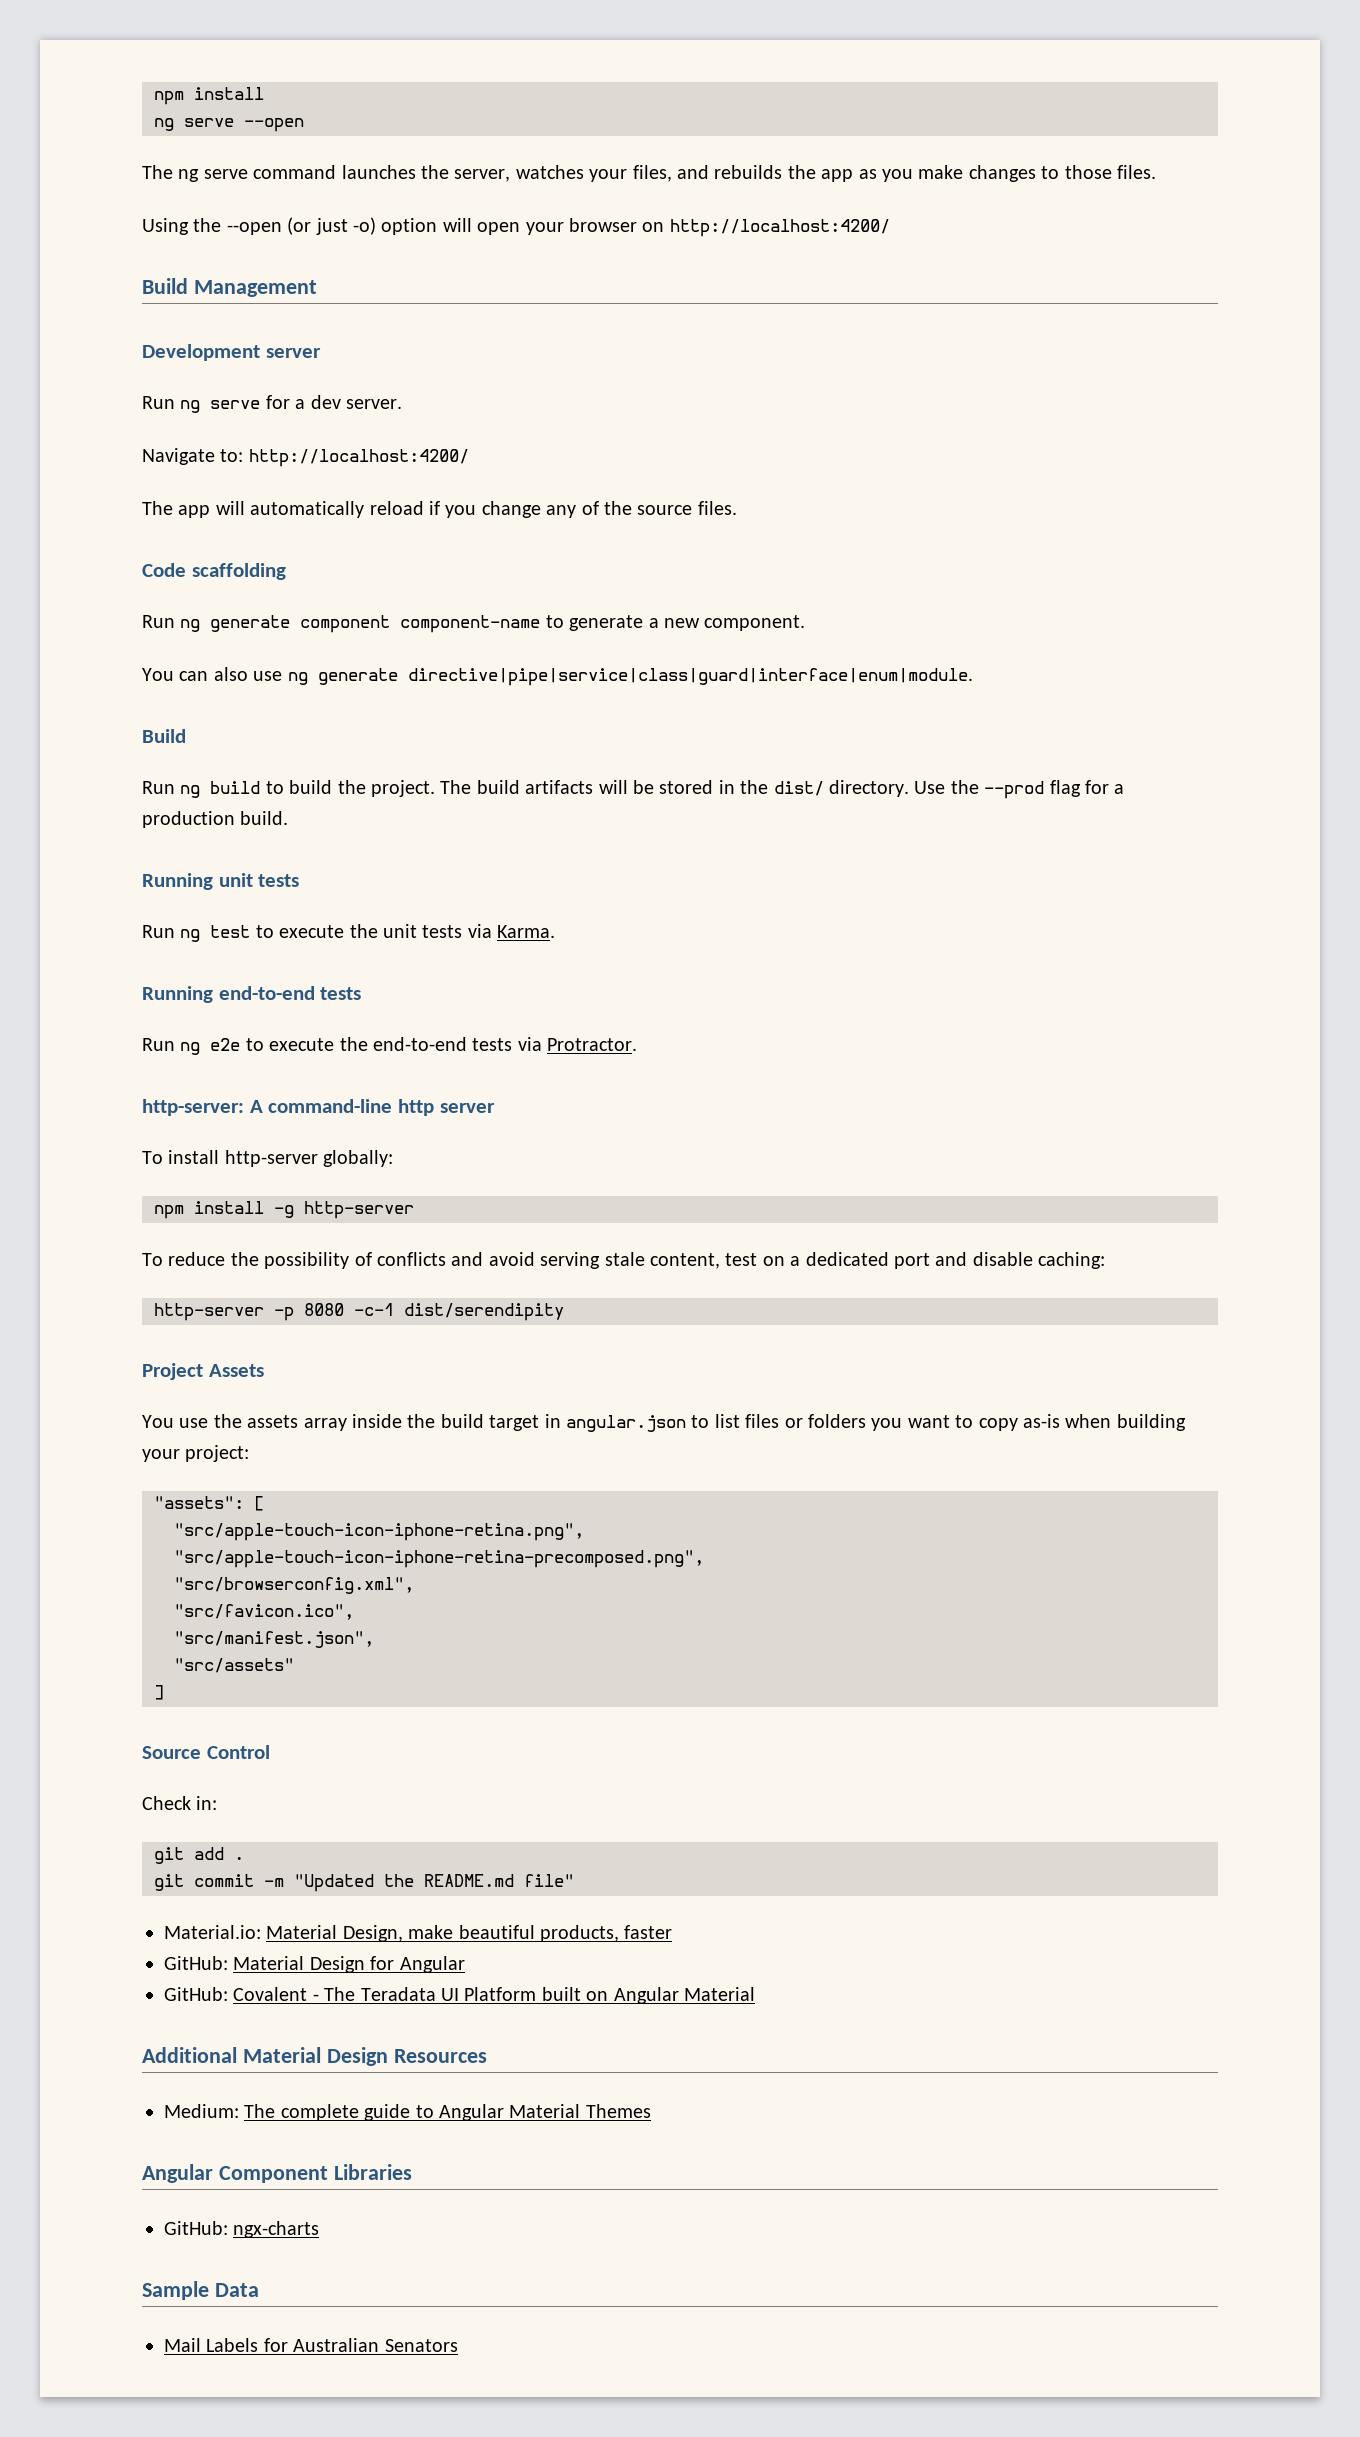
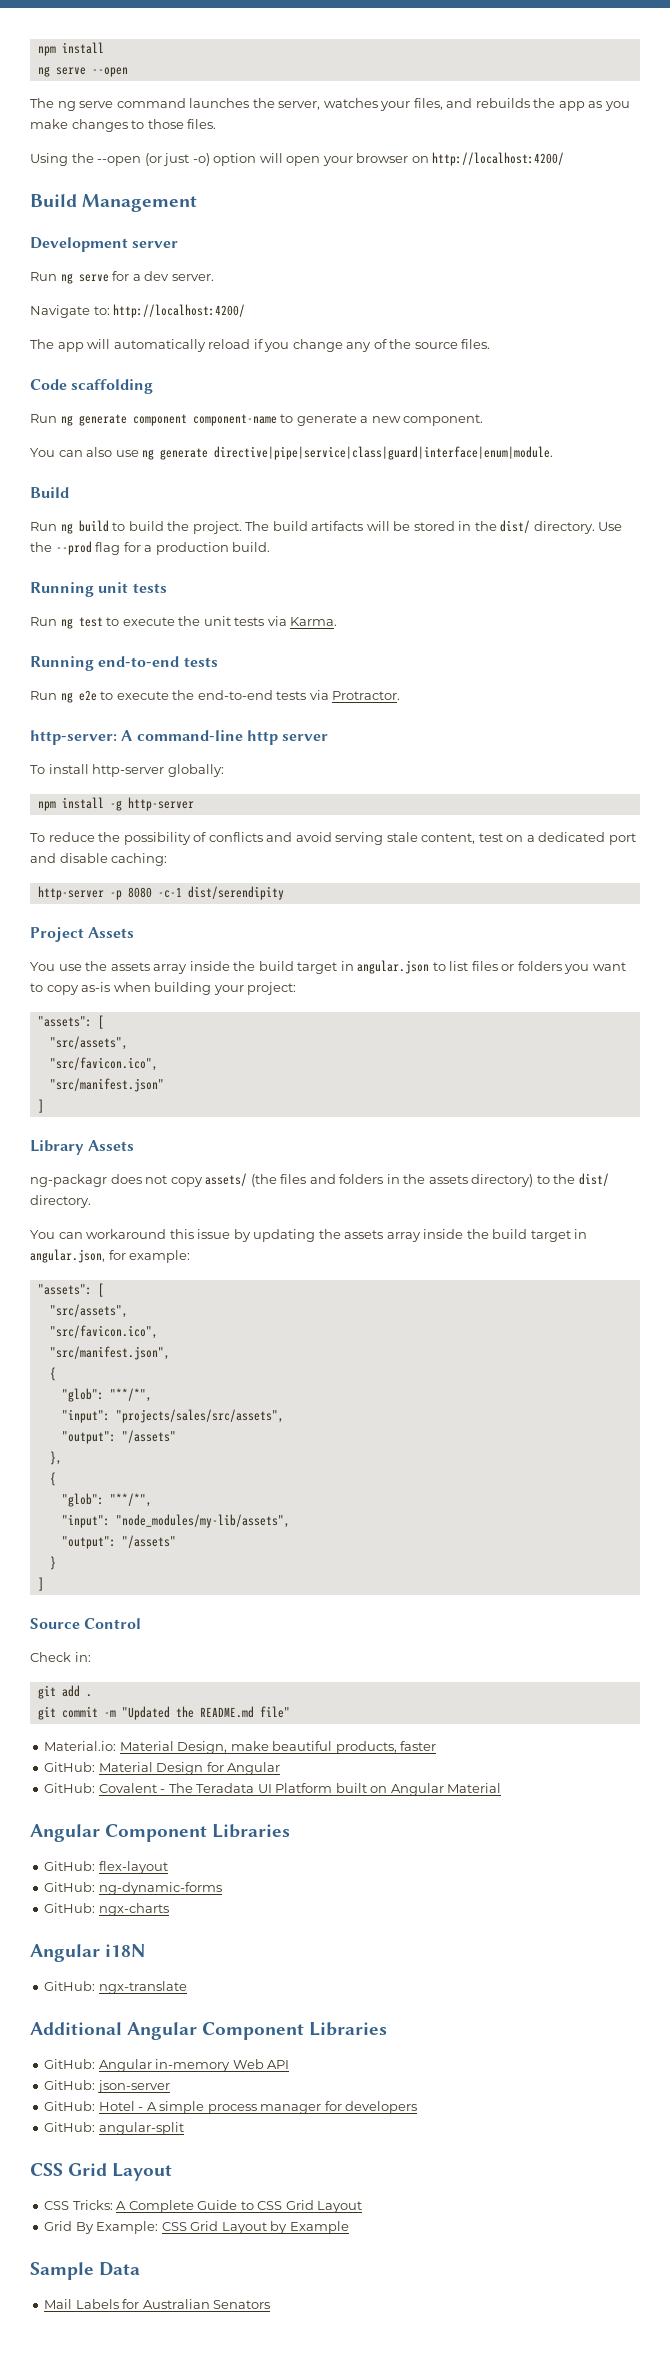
[174,1523,584,1541] [174,1550,704,1568] [174,1577,414,1594] [174,1604,354,1620] [174,1631,374,1648] [174,1658,294,1673] "src/apple-touch-icon-iphone-retina.png", // "src/apple-touch-icon-iphone-retina-precomposed.png", // "src/browserconfig.xml", // "src/favicon.ico", // "src/manifest.json", // "src/assets" -> [49,1036,128,1050] [49,1057,158,1071] [49,1078,164,1092] [37,1099,44,1113] [30,1140,135,1155] [30,1173,609,1187] [30,1195,91,1208] [30,1229,588,1242] [30,1249,191,1263] [37,1283,104,1297] [49,1304,128,1318] [49,1325,158,1339] [49,1346,170,1360] [49,1367,56,1381] [61,1388,152,1402] [61,1409,284,1423] [61,1430,176,1444] [49,1451,62,1465] [49,1472,56,1486] [61,1493,152,1507] [61,1514,290,1528] [61,1535,176,1549] [49,1556,56,1570] "src/assets", // "src/favicon.ico", // "src/manifest.json" // ] // Library Assets // ng-packagr does not copy assets/ (the files and folders in the assets directory) to the dist/ directory. // You can workaround this issue by updating the assets array inside the build target in angular.json, for example: // "assets": [ // "src/assets", // "src/favicon.ico", // "src/manifest.json", // { // "glob": "**/*", // "input": "projects/sales/src/assets", // "output": "/assets" // }, // { // "glob": "**/*", // "input": "node_modules/my-lib/assets", // "output": "/assets" // }
[142,2047,487,2066] [164,2104,651,2121] [142,2164,412,2183] [164,2221,320,2238] Additional Material Design Resources // Medium: The complete guide to Angular Material Themes // Angular Component Libraries // GitHub: ngx-charts -> [30,1824,291,1842] [44,1861,168,1874] [44,1882,222,1895] [44,1903,169,1916] [30,1944,146,1962] [44,1981,187,1994] [30,2022,388,2040] [44,2059,290,2072] [44,2080,170,2093] [44,2101,418,2114] [44,2122,184,2135] [30,2163,173,2181] [44,2200,363,2213] [44,2221,349,2234] Angular Component Libraries // GitHub: flex-layout // GitHub: ng-dynamic-forms // GitHub: ngx-charts // Angular i18N // GitHub: ngx-translate // Additional Angular Component Libraries // GitHub: Angular in-memory Web API // GitHub: json-server // GitHub: Hotel - A simple process manager for developers // GitHub: angular-split // CSS Grid Layout // CSS Tricks: A Complete Guide to CSS Grid Layout // Grid By Example: CSS Grid Layout by Example

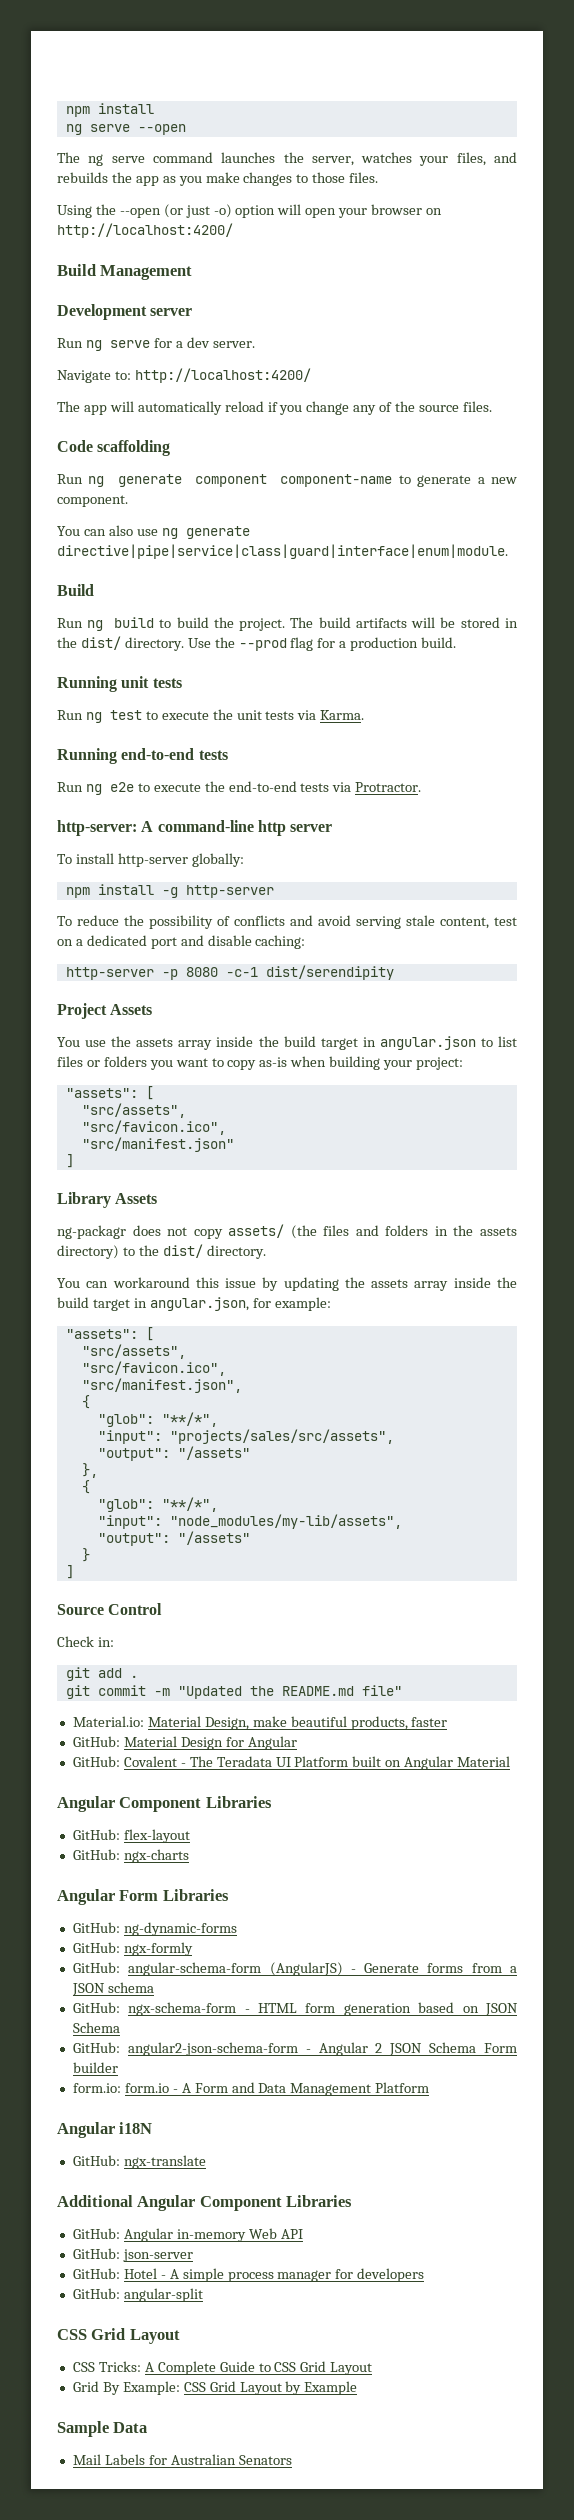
[98,1882,222,1895] [44,1903,169,1916] ng-dynamic-forms // GitHub: ngx-charts -> [123,1849,189,1863] [57,1889,229,1905] [72,1922,237,1936] [72,1942,193,1956] [72,1962,517,1976] [71,1982,154,1996] [72,2002,519,2016] [72,2022,120,2033] [72,2042,517,2056] [72,2062,118,2073] [72,2082,430,2096] ngx-charts // Angular Form Libraries // GitHub: ng-dynamic-forms // GitHub: ngx-formly // GitHub: angular-schema-form (AngularJS) - Generate forms from a JSON schema // GitHub: ngx-schema-form - HTML form generation based on JSON Schema // GitHub: angular2-json-schema-form - Angular 2 JSON Schema Form builder // form.io: form.io - A Form and Data Management Platform

